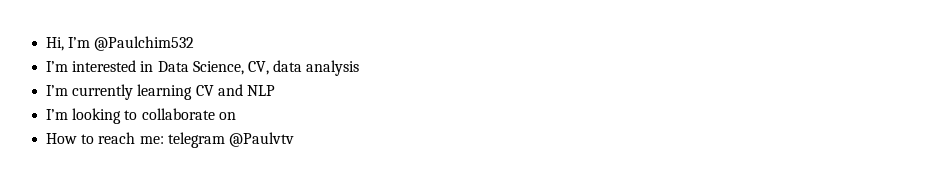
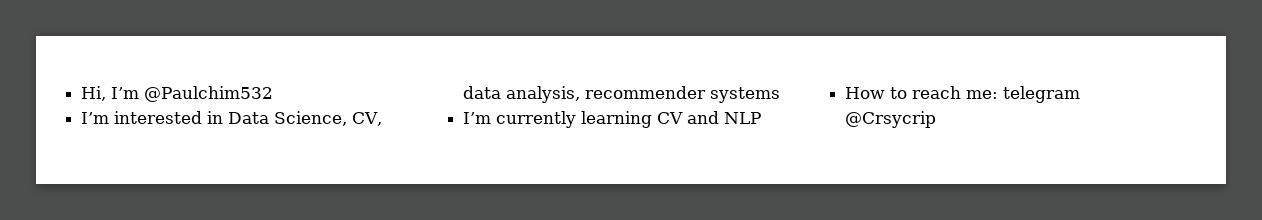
[306,60,360,76] analysis -> [506,86,781,103] analysis, recommender systems
[46,108,236,124] // I’m looking to collaborate on -> (762, 118) none
[228,132,294,147] @Paulvtv -> [845,111,937,128] @Crsycrip

